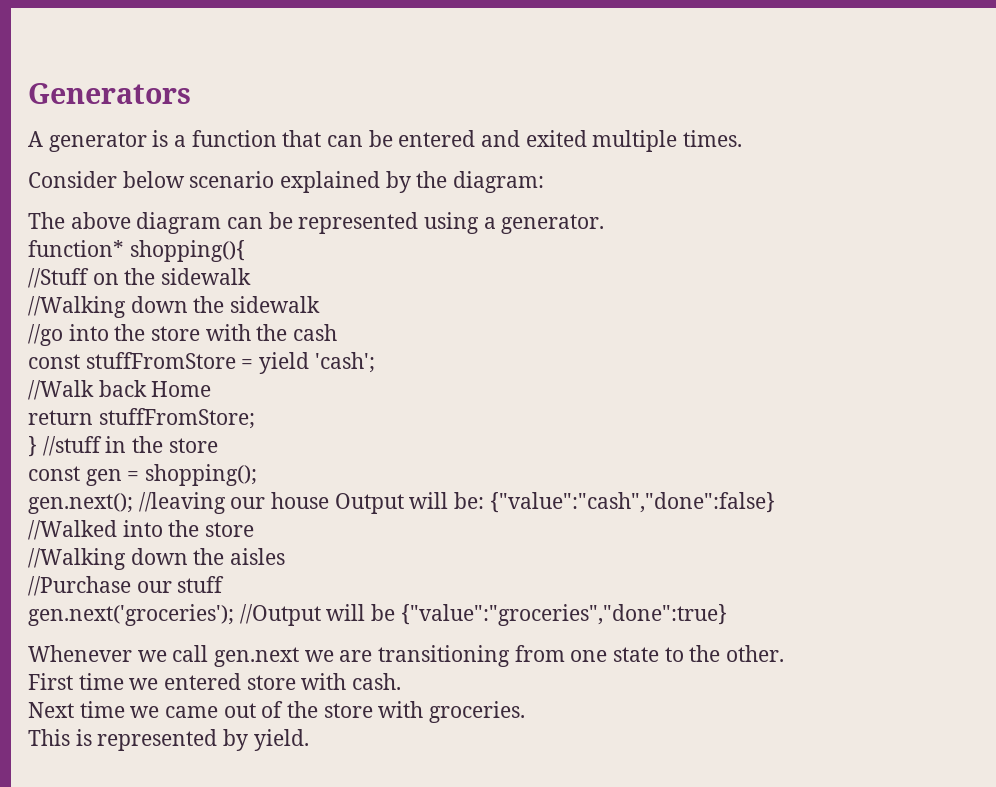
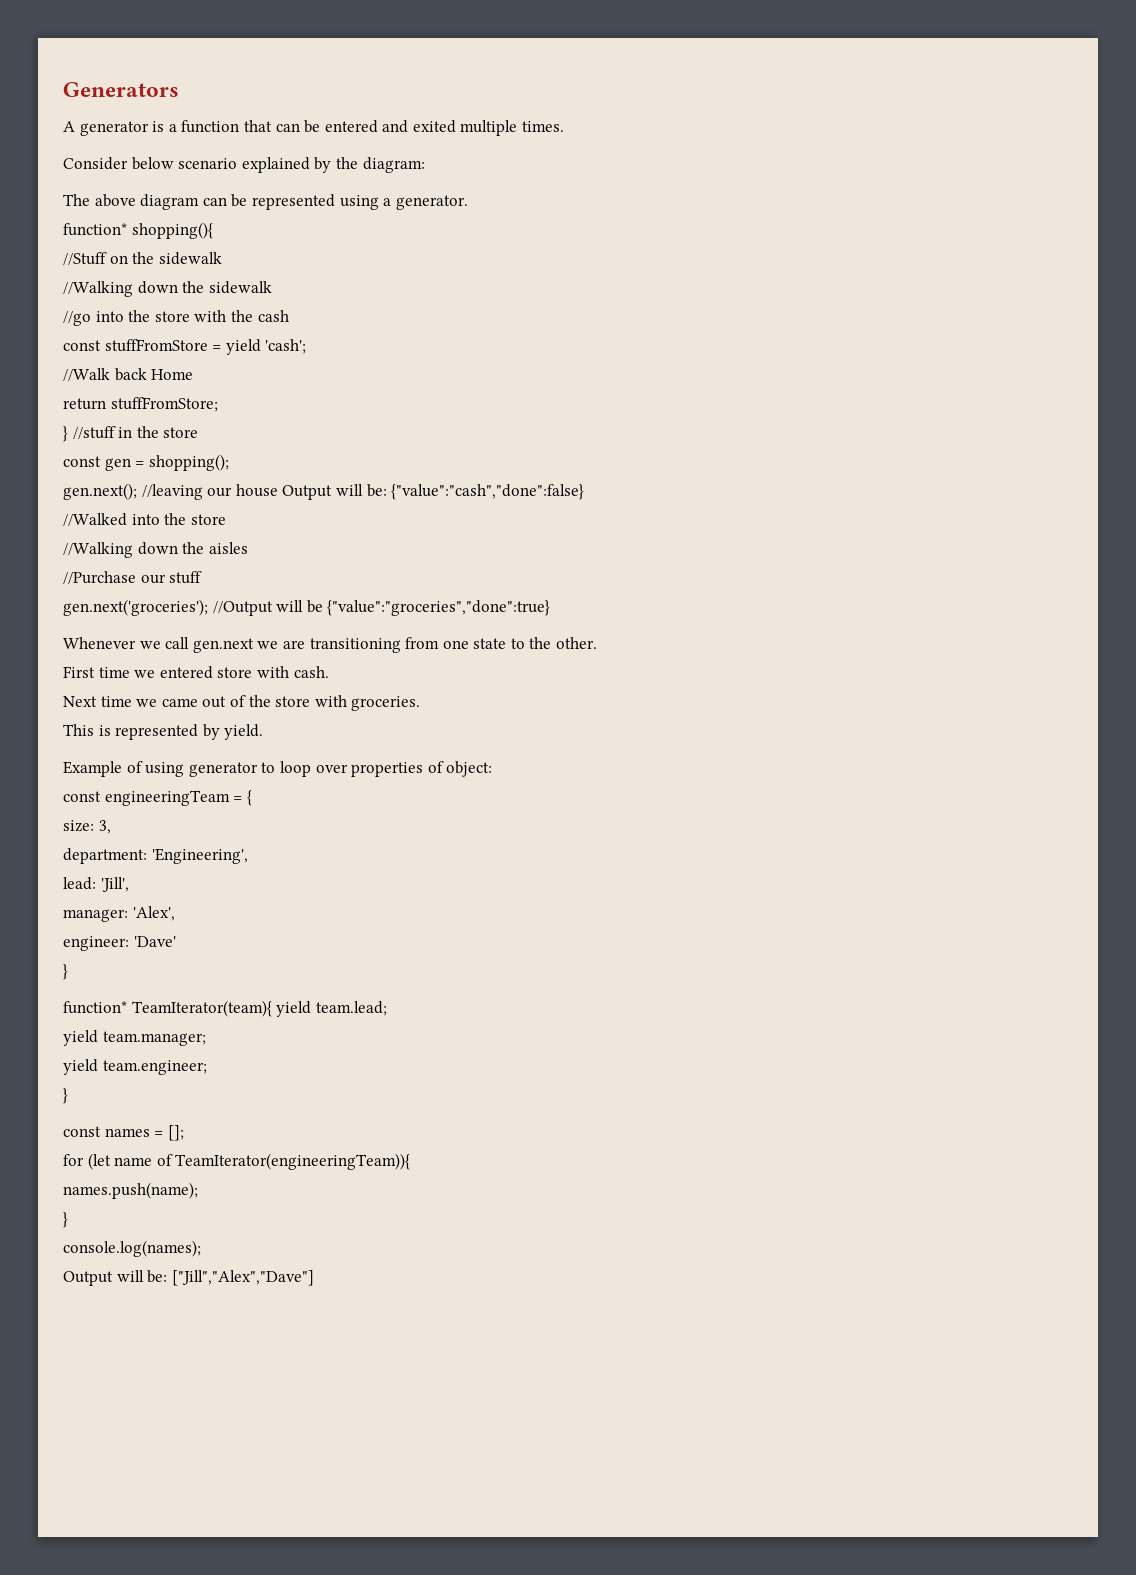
(309, 740) none -> [63,761,493,777] [63,790,252,806] [63,820,111,834] [63,848,248,864] [63,877,129,892] [63,906,175,922] [63,936,176,951] [63,964,68,980] [63,1000,387,1017] [63,1030,206,1046] [63,1059,207,1075] [63,1088,68,1104] [63,1125,184,1141] [63,1153,411,1170] [63,1182,198,1199] [63,1212,68,1228] [63,1240,201,1257] [63,1270,314,1286] // Example of using generator to loop over properties of object: // const engineeringTeam = { // size: 3, // department: 'Engineering', // lead: 'Jill', // manager: 'Alex', // engineer: 'Dave' // } // function* TeamIterator(team){ yield team.lead; // yield team.manager; // yield team.engineer; // } // const names = []; // for (let name of TeamIterator(engineeringTeam)){ // names.push(name); // } // console.log(names); // Output will be: ["Jill","Alex","Dave"]

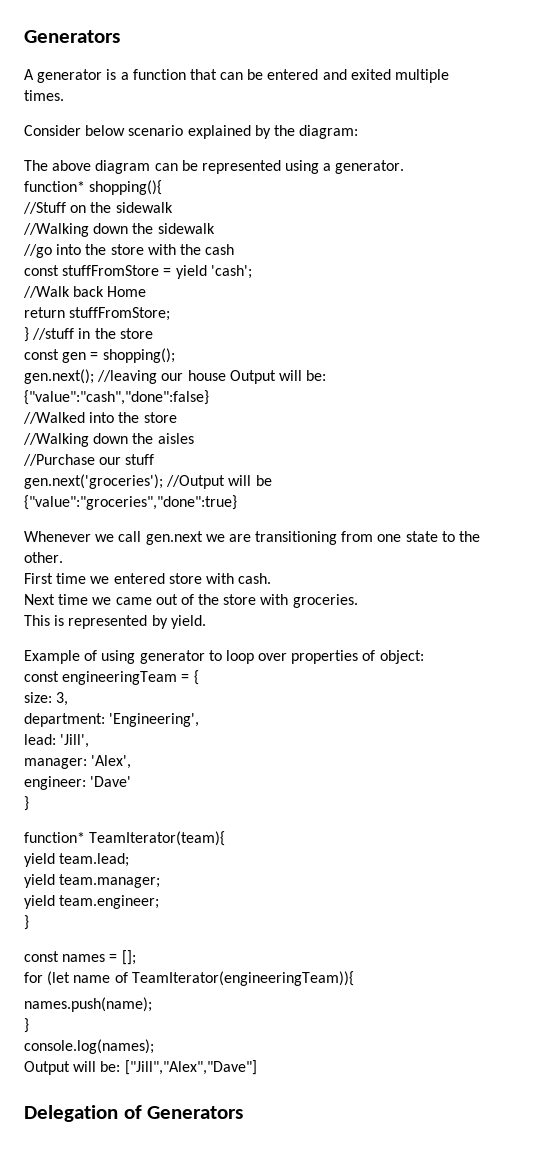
(272, 1008) none -> (226, 838) //
(314, 1278) none -> [24,1105,244,1122] // Delegation of Generators

